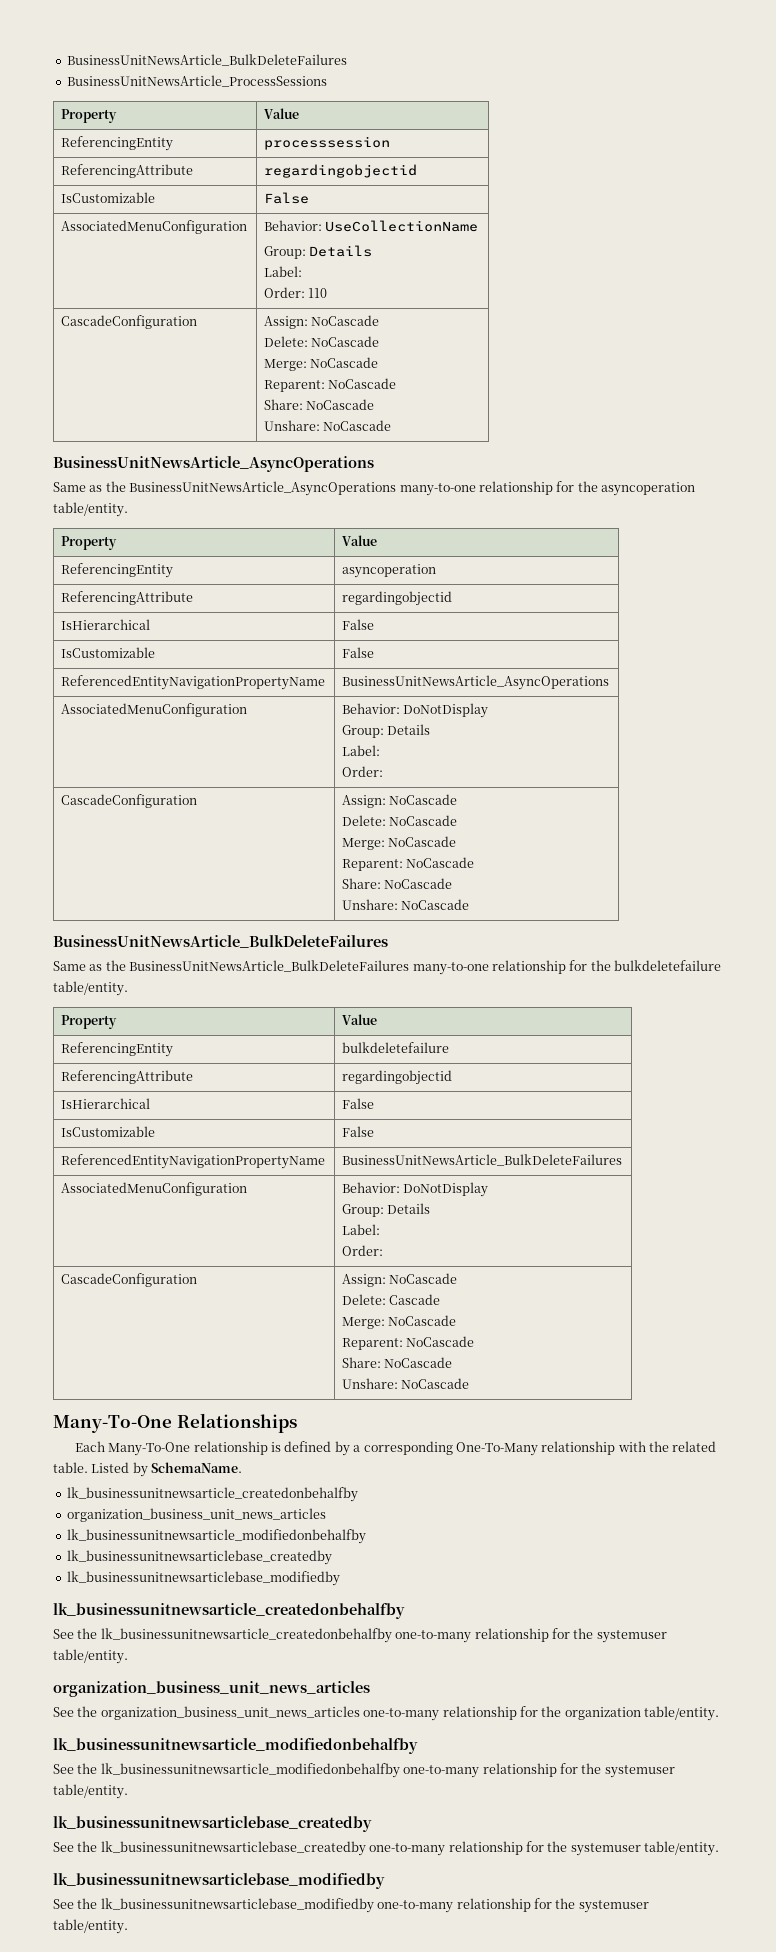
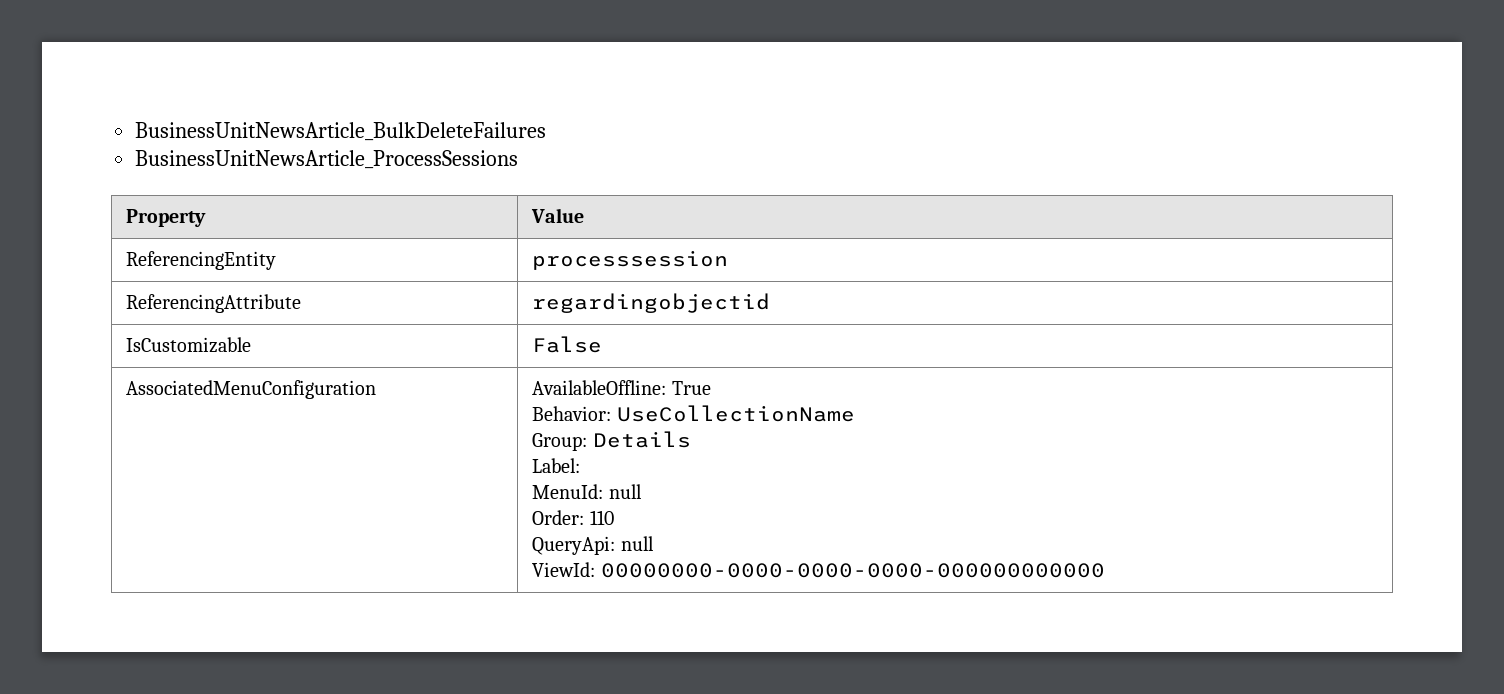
(248, 227) none -> [532,380,711,395] AvailableOffline: True //
(303, 271) none -> [532,484,642,499] // MenuId: null
[61,315,198,329] [264,315,380,329] [264,336,380,347] [264,357,379,371] [264,378,397,392] [264,399,375,410] [264,420,392,431] [53,456,374,472] [53,481,695,496] [53,502,128,517] [61,536,118,550] [342,535,378,546] [61,563,174,578] [342,564,437,578] [61,591,194,605] [342,591,453,606] [61,619,151,630] [342,619,375,630] [61,647,156,658] [342,647,375,658] [61,675,326,690] [342,675,610,690] [61,703,248,717] [342,703,489,718] [342,724,431,738] [342,745,381,756] [342,766,384,777] [61,794,198,808] [342,794,458,808] [342,815,458,826] [342,836,457,850] [342,857,475,871] [342,878,453,889] [342,899,470,910] [53,935,388,948] [53,960,721,975] [53,981,128,996] [61,1015,118,1029] [342,1014,378,1025] [61,1042,174,1057] [342,1042,450,1053] [61,1070,194,1084] [342,1070,453,1085] [61,1098,151,1109] [342,1098,375,1109] [61,1126,156,1137] [342,1126,375,1137] [61,1154,326,1169] [342,1154,623,1166] [61,1182,248,1196] [342,1182,489,1197] [342,1203,431,1217] [342,1224,381,1235] [342,1245,384,1256] [61,1273,198,1287] [342,1273,458,1287] [342,1294,441,1305] [342,1315,457,1329] [342,1336,475,1350] [342,1357,453,1368] [342,1378,470,1389] [53,1413,297,1433] [74,1441,717,1456] [53,1462,243,1477] [66,1487,358,1502] [66,1508,326,1522] [66,1529,366,1544] [66,1550,332,1565] [66,1571,340,1586] [53,1603,405,1619] [53,1628,667,1643] [53,1649,128,1664] [53,1681,370,1697] [53,1706,719,1721] [53,1738,418,1754] [53,1763,675,1778] [53,1784,128,1799] [53,1816,372,1832] [53,1841,719,1856] [53,1873,385,1889] [53,1898,649,1913] [53,1919,128,1934] // CascadeConfiguration | Assign: NoCascade // Delete: NoCascade // Merge: NoCascade // Reparent: NoCascade // Share: NoCascade // Unshare: NoCascade // BusinessUnitNewsArticle_AsyncOperations // Same as the BusinessUnitNewsArticle_AsyncOperations many-to-one relationship for the asyncoperation table/entity. // Property | Value // ReferencingEntity | asyncoperation // ReferencingAttribute | regardingobjectid // IsHierarchical | False // IsCustomizable | False // ReferencedEntityNavigationPropertyName | BusinessUnitNewsArticle_AsyncOperations // AssociatedMenuConfiguration | Behavior: DoNotDisplay // Group: Details // Label: // Order: // CascadeConfiguration | Assign: NoCascade // Delete: NoCascade // Merge: NoCascade // Reparent: NoCascade // Share: NoCascade // Unshare: NoCascade // BusinessUnitNewsArticle_BulkDeleteFailures // Same as the BusinessUnitNewsArticle_BulkDeleteFailures many-to-one relationship for the bulkdeletefailure table/entity. // Property | Value // ReferencingEntity | bulkdeletefailure // ReferencingAttribute | regardingobjectid // IsHierarchical | False // IsCustomizable | False // ReferencedEntityNavigationPropertyName | BusinessUnitNewsArticle_BulkDeleteFailures // AssociatedMenuConfiguration | Behavior: DoNotDisplay // Group: Details // Label: // Order: // CascadeConfiguration | Assign: NoCascade // Delete: Cascade // Merge: NoCascade // Reparent: NoCascade // Share: NoCascade // Unshare: NoCascade // Many-To-One Relationships // Each Many-To-One relationship is defined by a corresponding One-To-Many relationship with the related table. Listed by SchemaName. // lk_businessunitnewsarticle_createdonbehalfby // organization_business_unit_news_articles // lk_businessunitnewsarticle_modifiedonbehalfby // lk_businessunitnewsarticlebase_createdby // lk_businessunitnewsarticlebase_modifiedby // lk_businessunitnewsarticle_createdonbehalfby // See the lk_businessunitnewsarticle_createdonbehalfby one-to-many relationship for the systemuser table/entity. // organization_business_unit_news_articles // See the organization_business_unit_news_articles one-to-many relationship for the organization table/entity. // lk_businessunitnewsarticle_modifiedonbehalfby // See the lk_businessunitnewsarticle_modifiedonbehalfby one-to-many relationship for the systemuser table/entity. // lk_businessunitnewsarticlebase_createdby // See the lk_businessunitnewsarticlebase_createdby one-to-many relationship for the systemuser table/entity. // lk_businessunitnewsarticlebase_modifiedby // See the lk_businessunitnewsarticlebase_modifiedby one-to-many relationship for the systemuser table/entity. -> [532,536,654,555] [532,562,1105,578] // QueryApi: null // ViewId: 00000000-0000-0000-0000-000000000000

